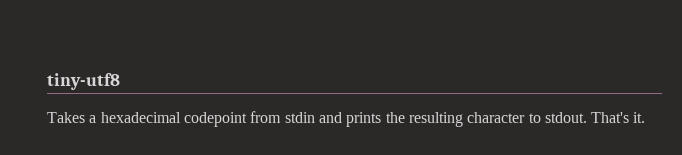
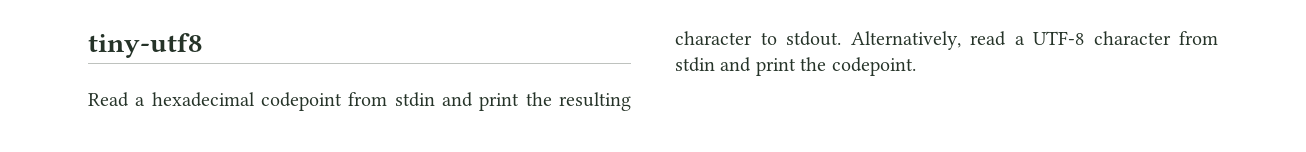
[47,112,85,123] Takes -> [88,92,129,107] Read
[346,112,382,127] prints -> [479,93,520,111] print
[591,112,646,123] That's it. -> [850,31,1218,50] [675,57,916,76] Alternatively, read a UTF-8 character from stdin and print the codepoint.

